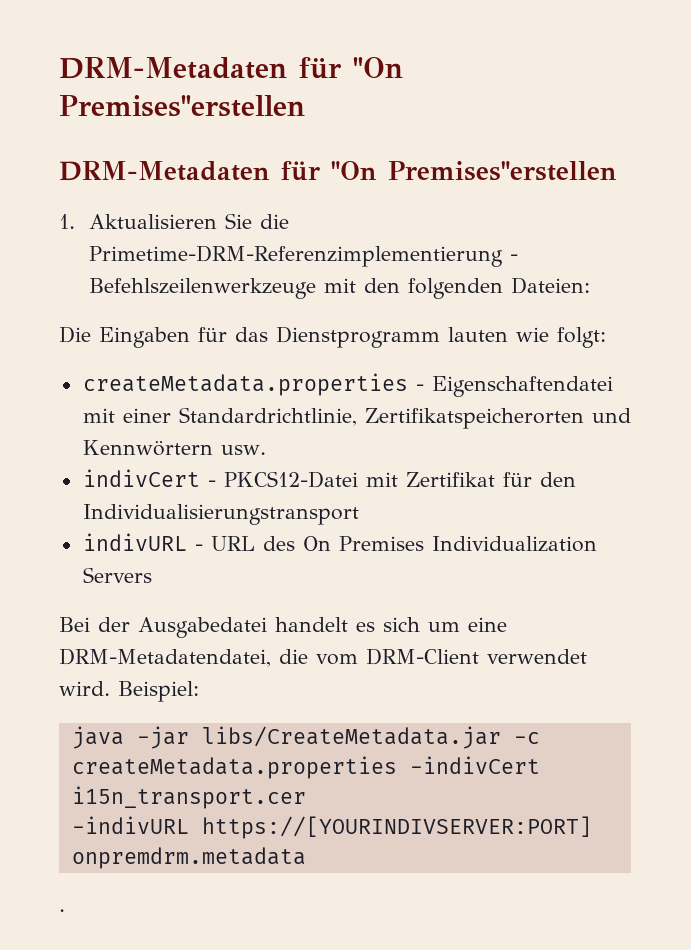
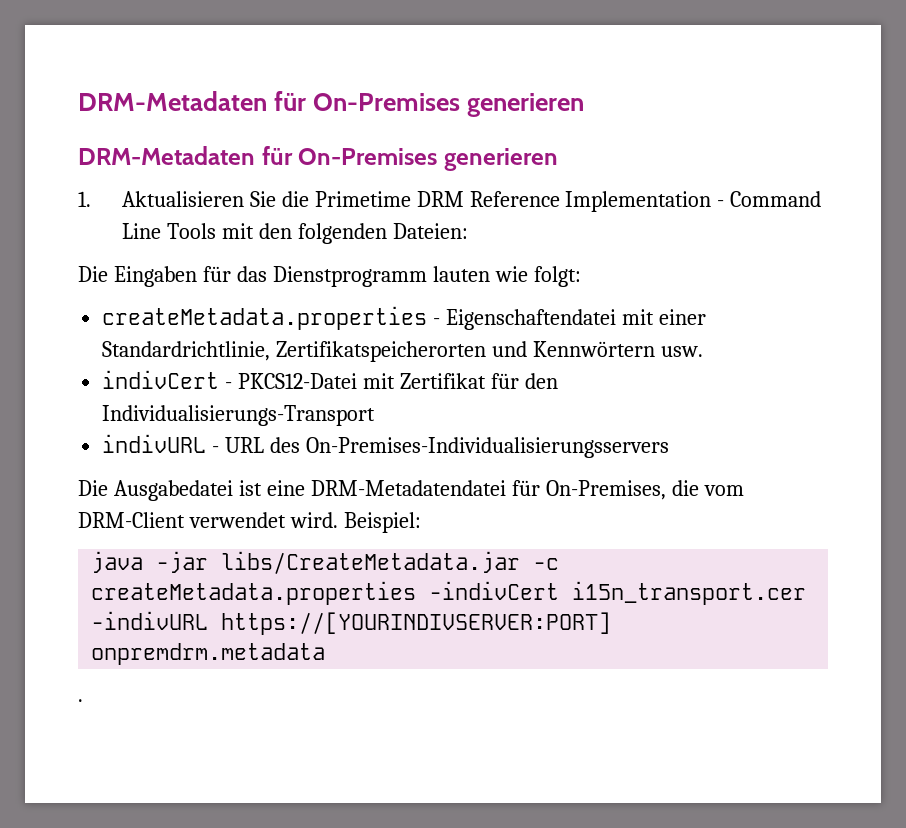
[59,57,403,79] [59,95,305,117] [59,161,617,181] DRM-Metadaten für "On Premises"erstellen // DRM-Metadaten für "On Premises"erstellen -> [78,91,585,117] [78,146,558,171] DRM-Metadaten für On-Premises generieren // DRM-Metadaten für On-Premises generieren
[88,245,518,267] [88,278,316,299] Primetime-DRM-Referenzimplementierung - Befehlszeilenwerkzeuge -> [314,191,822,212] [121,223,216,239] Primetime DRM Reference Implementation - Command Line Tools
[82,504,359,525] Individualisierungstransport -> [102,405,376,426] Individualisierungs-Transport
[302,536,597,552] [82,567,152,583] [59,617,507,638] [59,648,271,667] On Premises Individualization Servers // Bei der Ausgabedatei handelt es sich um eine DRM-Metadatendatei, -> [305,437,669,458] [78,480,666,501] On-Premises-Individualisierungsservers // Die Ausgabedatei ist eine DRM-Metadatendatei für On-Premises,

